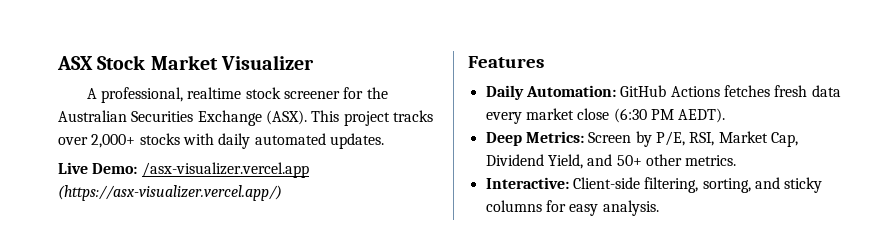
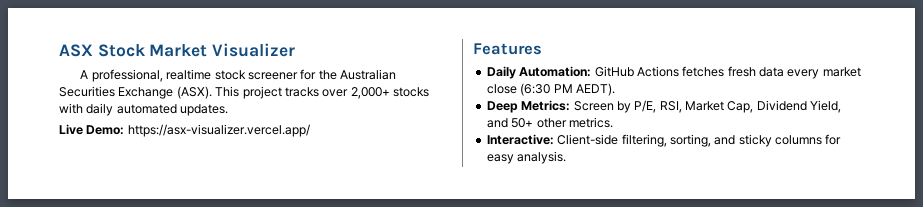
[141,162,309,178] [58,185,282,201] /asx-visualizer.vercel.app (https://asx-visualizer.vercel.app/) -> [127,124,310,137] https://asx-visualizer.vercel.app/

